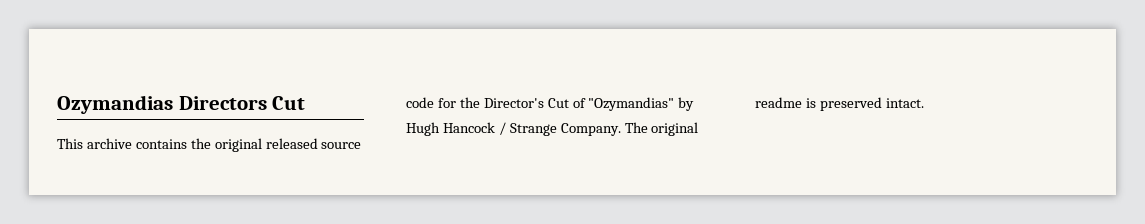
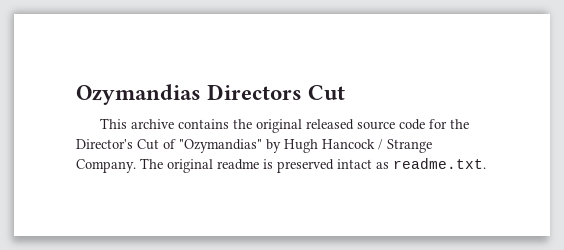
[885,98,924,108] intact. -> [337,158,486,169] intact as readme.txt.

